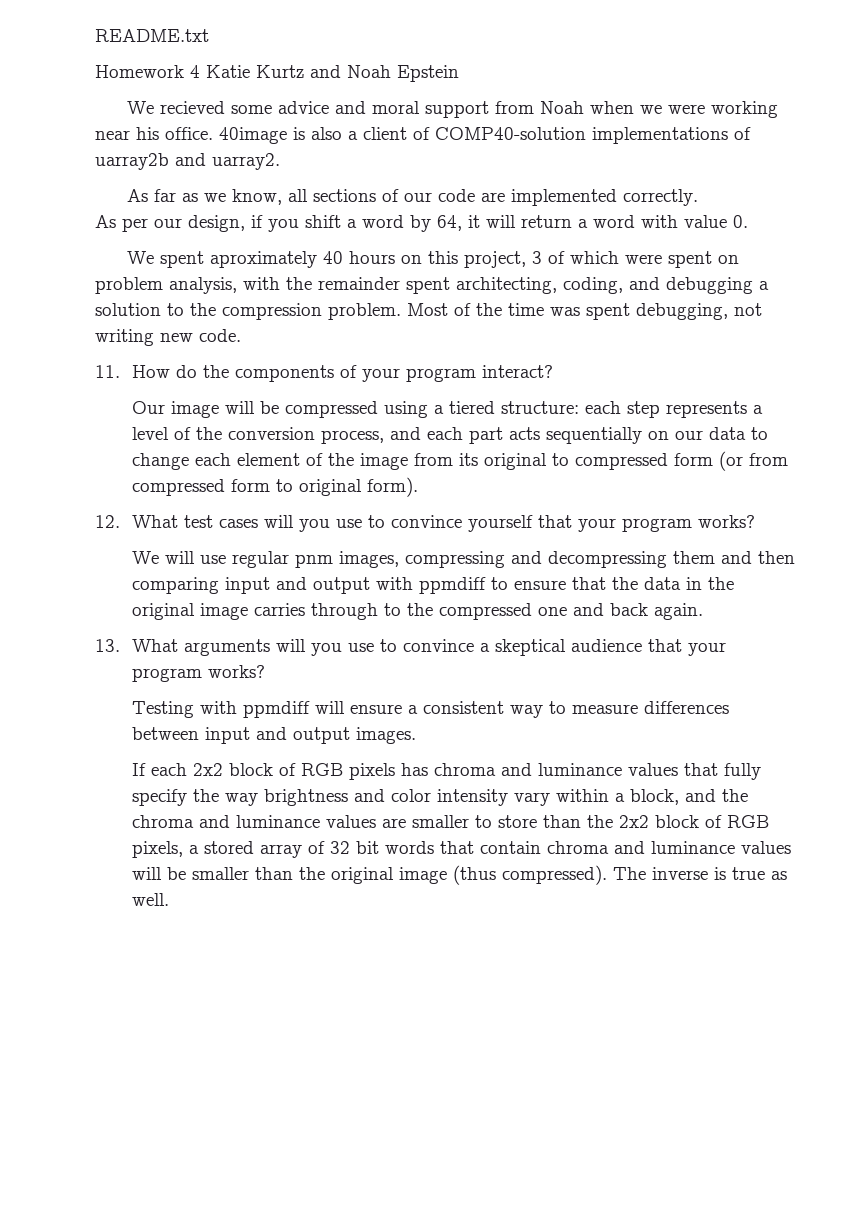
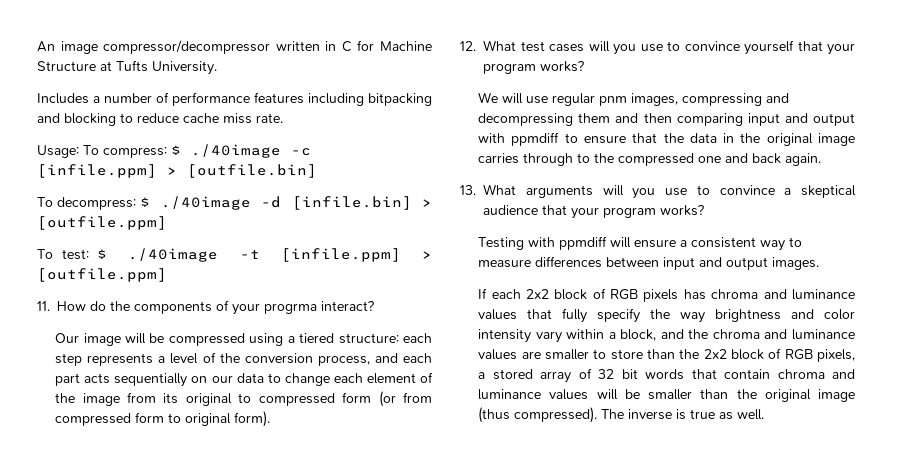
[95,29,209,42] [95,65,459,82] [126,101,778,118] [95,127,751,144] [95,153,280,170] [126,189,698,206] [95,215,748,232] [126,251,739,268] [95,277,769,294] [95,303,762,320] [95,329,241,346] README.txt // Homework 4 Katie Kurtz and Noah Epstein // We recieved some advice and moral support from Noah when we were working near his office. 40image is also a client of COMP40-solution implementations of uarray2b and uarray2. // As far as we know, all sections of our code are implemented correctly. // As per our design, if you shift a word by 64, it will return a word with value 0. // We spent aproximately 40 hours on this project, 3 of which were spent on problem analysis, with the remainder spent architecting, coding, and debugging a solution to the compression problem. Most of the time was spent debugging, not writing new code. -> [37,40,432,54] [37,60,217,75] [37,92,432,106] [37,113,283,126] [37,144,311,158] [37,164,317,178] [37,196,432,210] [37,216,167,230] [37,248,432,262] [37,268,167,282] An image compressor/decompressor written in C for Machine Structure at Tufts University. // Includes a number of performance features including bitpacking and blocking to reduce cache miss rate. // Usage: To compress: $ ./40image -c [infile.ppm] > [outfile.bin] // To decompress: $ ./40image -d [infile.bin] > [outfile.ppm] // To test: $ ./40image -t [infile.ppm] > [outfile.ppm]
[406,368,477,382] program -> [264,303,317,314] progrma

